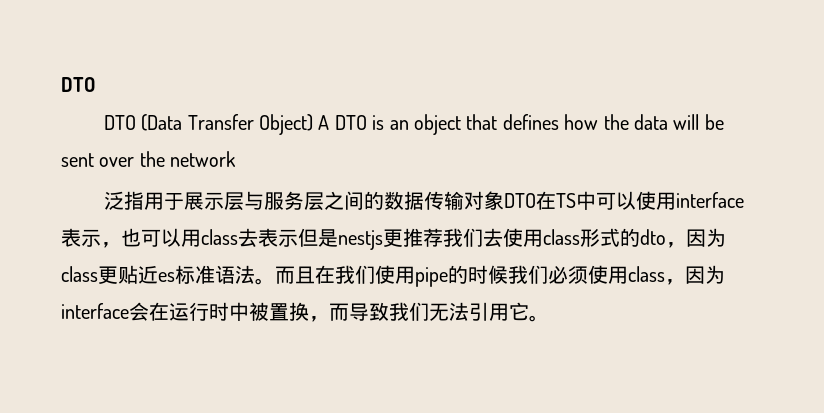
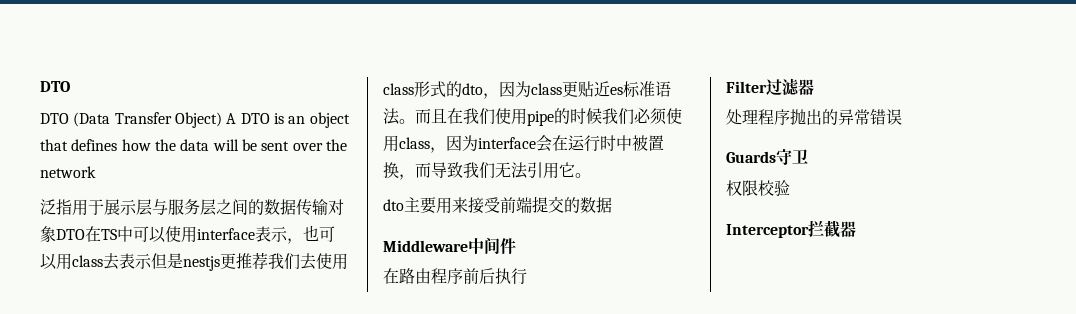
(549, 318) none -> [383,196,612,214] [383,237,516,254] [383,268,527,285] [726,78,814,96] [726,109,902,125] [726,149,808,165] [726,180,790,196] [726,220,856,238] // dto主要用来接受前端提交的数据 // Middleware中间件 // 在路由程序前后执行 // Filter过滤器 // 处理程序抛出的异常错误 // Guards守卫 // 权限校验 // Interceptor拦截器

